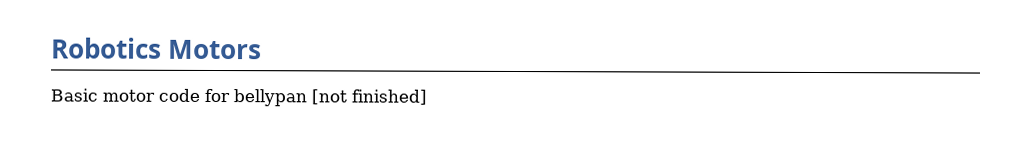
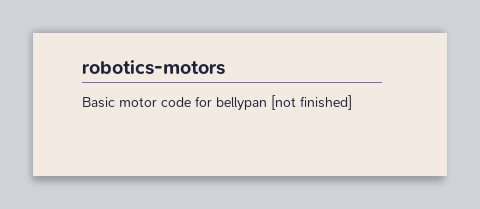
[51,37,263,60] Robotics Motors -> [82,60,225,75] robotics-motors

